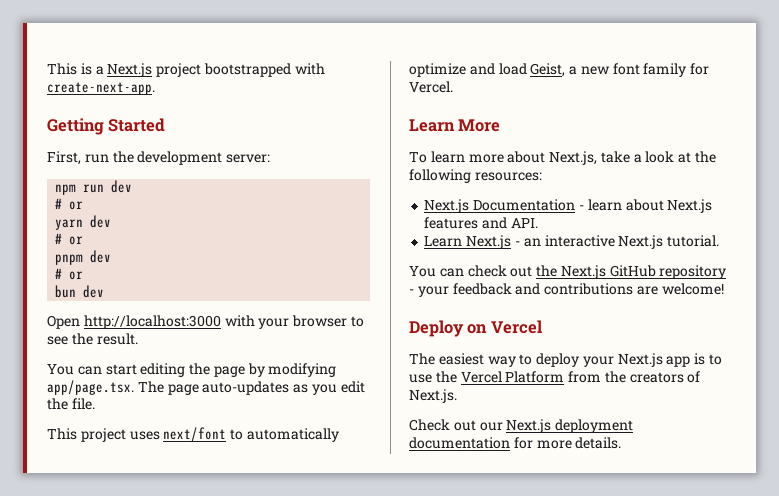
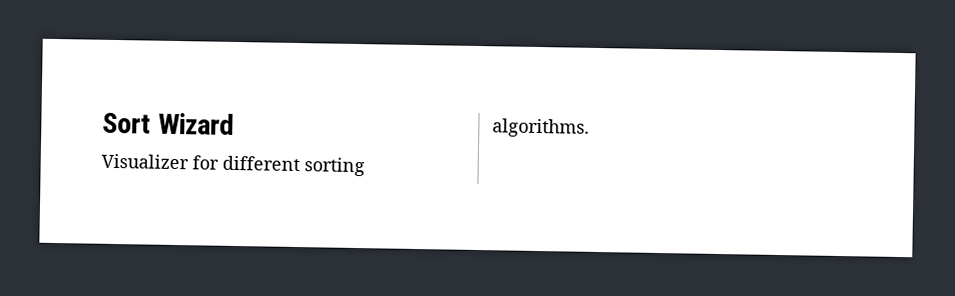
[47,63,325,77] [47,82,155,95] [47,118,166,135] [47,151,271,165] [55,180,133,195] [55,198,84,210] [55,215,112,230] [55,233,84,245] [55,250,112,265] [55,268,84,280] [55,285,105,298] [47,315,364,329] [47,333,138,345] [47,363,337,377] [47,380,365,395] [47,398,95,410] [47,427,339,442] [409,63,710,77] [409,81,453,93] [409,119,501,132] [409,151,717,165] [409,169,542,183] [424,199,713,213] [424,217,538,229] [424,235,720,249] [409,265,727,279] [409,283,724,297] [409,320,542,337] [409,353,723,367] [409,371,701,383] [409,389,457,403] [409,419,634,433] [409,437,622,449] This is a Next.js project bootstrapped with create-next-app. // Getting Started // First, run the development server: // npm run dev // # or // yarn dev // # or // pnpm dev // # or // bun dev // Open http://localhost:3000 with your browser to see the result. // You can start editing the page by modifying app/page.tsx. The page auto-updates as you edit the file. // This project uses next/font to automatically optimize and load Geist, a new font family for Vercel. // Learn More // To learn more about Next.js, take a look at the following resources: // Next.js Documentation - learn about Next.js features and API. // Learn Next.js - an interactive Next.js tutorial. // You can check out the Next.js GitHub repository - your feedback and contributions are welcome! // Deploy on Vercel // The easiest way to deploy your Next.js app is to use the Vercel Platform from the creators of Next.js. // Check out our Next.js deployment documentation for more details. -> [102,112,234,135] [101,153,365,177] [492,118,590,138] Sort Wizard // Visualizer for different sorting algorithms.

